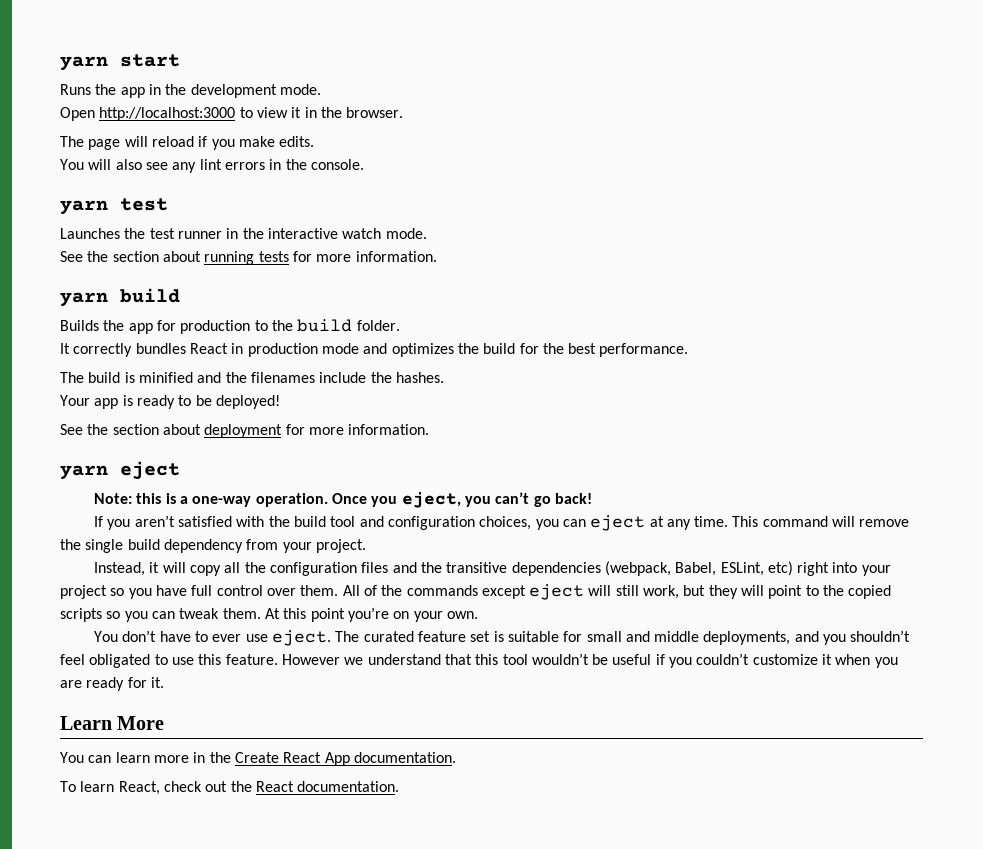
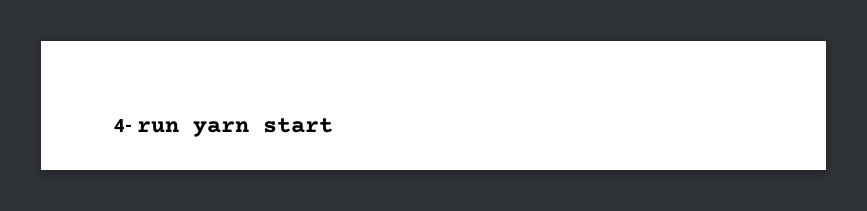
(60, 63) none -> [114,119,180,133] 4- run
[60,84,321,98] [60,107,404,121] [60,136,315,150] [60,159,364,173] [60,198,168,215] [60,228,427,239] [60,251,437,265] [60,288,180,307] [60,319,400,334] [60,343,689,357] [60,372,444,383] [60,395,280,409] [60,424,430,438] [60,461,180,480] [94,492,592,508] [94,515,910,531] [60,539,366,553] [94,561,891,576] [60,584,892,600] [60,607,478,622] [94,630,911,646] [60,653,898,668] [60,677,164,691] [60,716,165,730] [60,752,456,766] [60,781,400,795] // Runs the app in the development mode. // Open http://localhost:3000 to view it in the browser. // The page will reload if you make edits. // You will also see any lint errors in the console. // yarn test // Launches the test runner in the interactive watch mode. // See the section about running tests for more information. // yarn build // Builds the app for production to the build folder. // It correctly bundles React in production mode and optimizes the build for the best performance. // The build is minified and the filenames include the hashes. // Your app is ready to be deployed! // See the section about deployment for more information. // yarn eject // Note: this is a one-way operation. Once you eject, you can’t go back! // If you aren’t satisfied with the build tool and configuration choices, you can eject at any time. This command will remove the single build dependency from your project. // Instead, it will copy all the configuration files and the transitive dependencies (webpack, Babel, ESLint, etc) right into your project so you have full control over them. All of the commands except eject will still work, but they will point to the copied scripts so you can tweak them. At this point you’re on your own. // You don’t have to ever use eject. The curated feature set is suitable for small and middle deployments, and you shouldn’t feel obligated to use this feature. However we understand that this tool wouldn’t be useful if you couldn’t customize it when you are ready for it. // Learn More // You can learn more in the Create React App documentation. // To learn React, check out the React documentation. -> (334, 125) none

